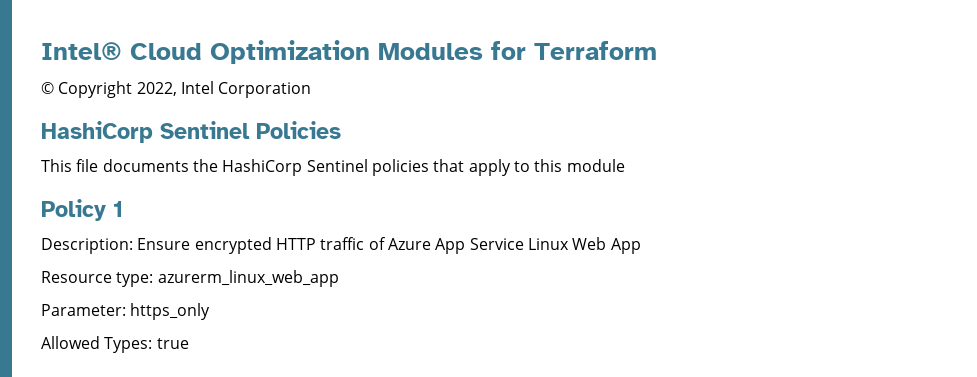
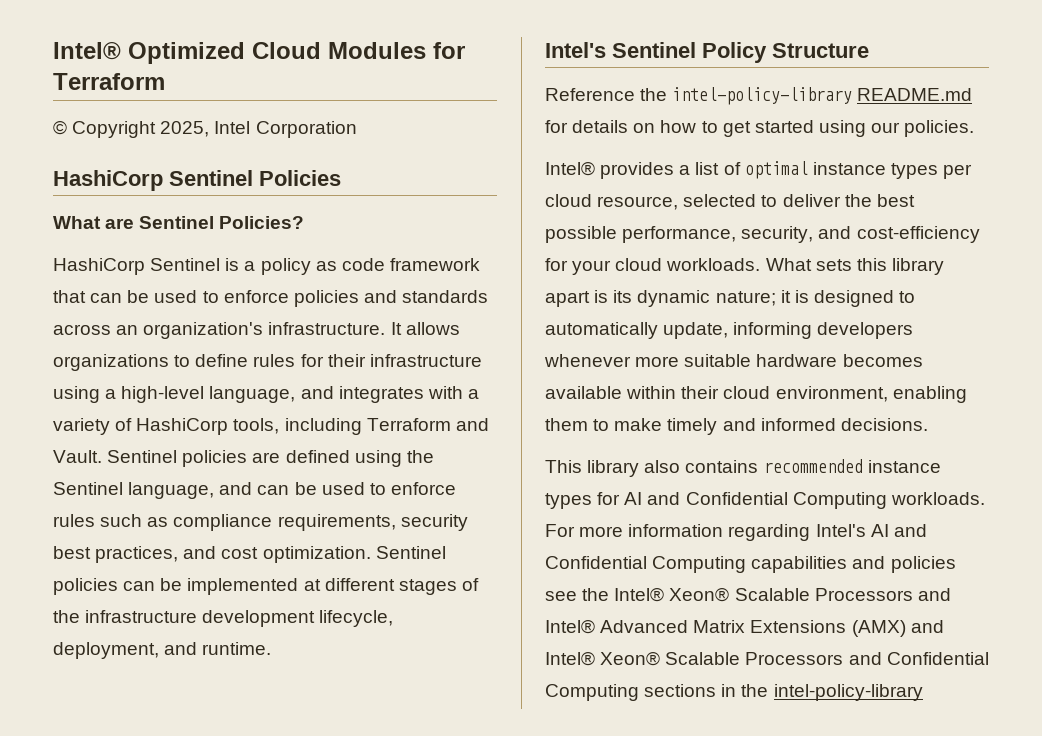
[41,40,370,64] Intel® Cloud Optimization -> [53,42,321,64] Intel® Optimized Cloud
[136,82,177,96] 2022, -> [160,121,210,137] 2025,
[41,159,625,176] [41,199,123,221] [41,237,641,254] [41,270,339,287] [41,303,211,320] [41,336,189,353] This file documents the HashiCorp Sentinel policies that apply to this module // Policy 1 // Description: Ensure encrypted HTTP traffic of Azure App Service Linux Web App // Resource type: azurerm_linux_web_app // Parameter: https_only // Allowed Types: true -> [53,216,305,229] [53,258,480,275] [53,290,489,307] [53,322,460,339] [53,354,482,371] [53,386,479,403] [53,418,489,435] [53,450,434,467] [53,482,456,499] [53,514,468,531] [53,546,446,563] [53,578,479,595] [53,610,394,627] [53,642,272,659] [545,42,869,63] [545,87,973,105] [545,120,975,137] [545,161,973,179] [545,194,915,210] [545,226,980,243] [545,258,944,275] [545,290,916,307] [545,322,914,339] [544,354,923,367] [545,386,967,403] [545,418,928,435] [545,459,941,477] [545,492,985,509] [545,524,927,541] [545,556,956,573] [545,587,951,602] [545,619,944,637] [545,651,989,666] [545,684,923,701] What are Sentinel Policies? // HashiCorp Sentinel is a policy as code framework that can be used to enforce policies and standards across an organization's infrastructure. It allows organizations to define rules for their infrastructure using a high-level language, and integrates with a variety of HashiCorp tools, including Terraform and Vault. Sentinel policies are defined using the Sentinel language, and can be used to enforce rules such as compliance requirements, security best practices, and cost optimization. Sentinel policies can be implemented at different stages of the infrastructure development lifecycle, deployment, and runtime. // Intel's Sentinel Policy Structure // Reference the intel-policy-library README.md for details on how to get started using our policies. // Intel® provides a list of optimal instance types per cloud resource, selected to deliver the best possible performance, security, and cost-efficiency for your cloud workloads. What sets this library apart is its dynamic nature; it is designed to automatically update, informing developers whenever more suitable hardware becomes available within their cloud environment, enabling them to make timely and informed decisions. // This library also contains recommended instance types for AI and Confidential Computing workloads. For more information regarding Intel's AI and Confidential Computing capabilities and policies see the Intel® Xeon® Scalable Processors and Intel® Advanced Matrix Extensions (AMX) and Intel® Xeon® Scalable Processors and Confidential Computing sections in the intel-policy-library

